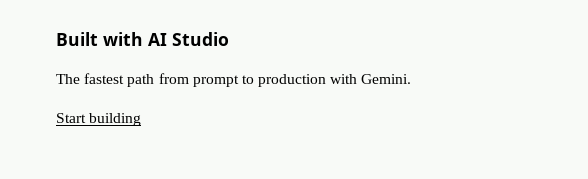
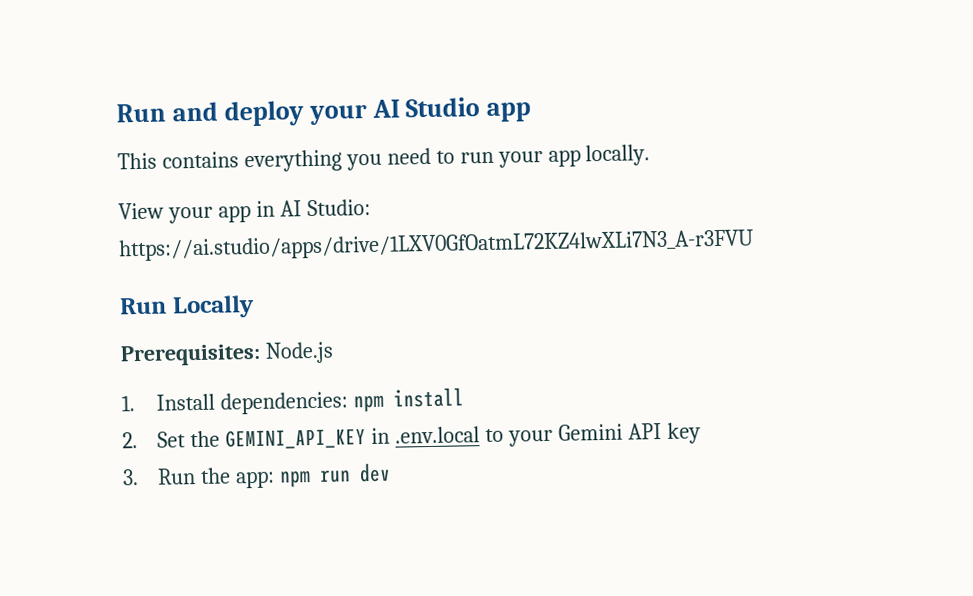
[56,32,229,46] [56,73,412,87] [56,113,142,126] Built with AI Studio // The fastest path from prompt to production with Gemini. // Start building -> [116,97,532,127] [117,144,651,173] [118,198,371,224] [118,229,754,262] [119,295,255,319] [120,341,334,367] [121,387,464,415] [122,422,701,450] [122,462,391,489] Run and deploy your AI Studio app // This contains everything you need to run your app locally. // View your app in AI Studio: https://ai.studio/apps/drive/1LXV0GfOatmL72KZ4lwXLi7N3_A-r3FVU // Run Locally // Prerequisites: Node.js // 1. Install dependencies: npm install // 2. Set the GEMINI_API_KEY in .env.local to your Gemini API key // 3. Run the app: npm run dev

